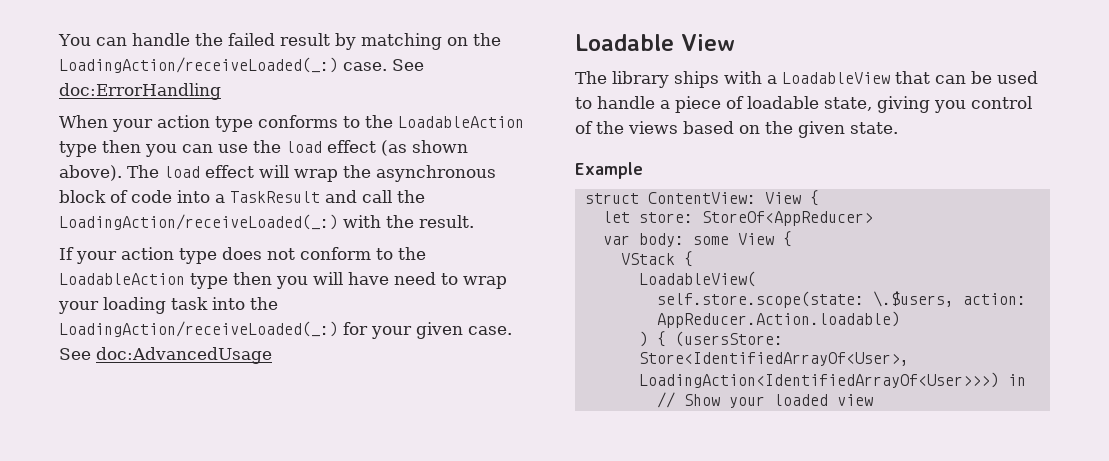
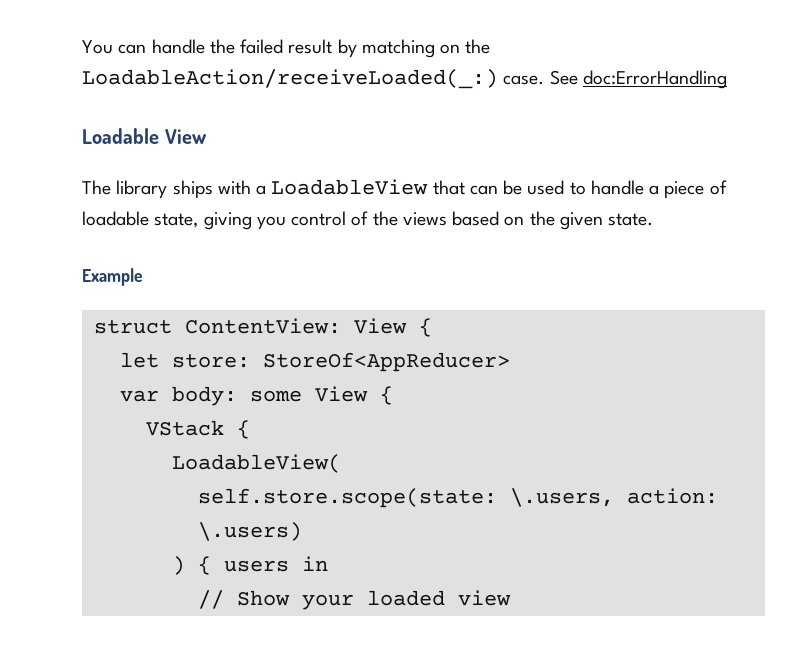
[59,57,338,73] LoadingAction/receiveLoaded(_:) -> [82,69,498,89] LoadableAction/receiveLoaded(_:)
[59,115,524,132] [59,140,468,157] [59,165,496,182] [59,190,425,203] [59,214,474,230] [59,247,426,264] [59,272,507,289] [58,297,278,314] [59,321,512,339] [59,347,272,364] // When your action type conforms to the LoadableAction type then you can use the load effect (as shown above). The load effect will wrap the asynchronous block of code into a TaskResult and call the LoadingAction/receiveLoaded(_:) with the result. // If your action type does not conform to the LoadableAction type then you will have need to wrap your loading task into the LoadingAction/receiveLoaded(_:) for your given case. See doc:AdvancedUsage -> (727, 79) none
[872,291,1026,307] [656,311,900,328] \.$users, action: AppReducer.Action.loadable) -> [509,488,718,507] [197,522,302,541] \.users, action: \.users)
[674,331,783,347] [638,352,909,366] [638,372,999,388] (usersStore: Store<IdentifiedArrayOf<User>, LoadingAction<IdentifiedArrayOf<User>>>) -> [223,560,289,572] users

